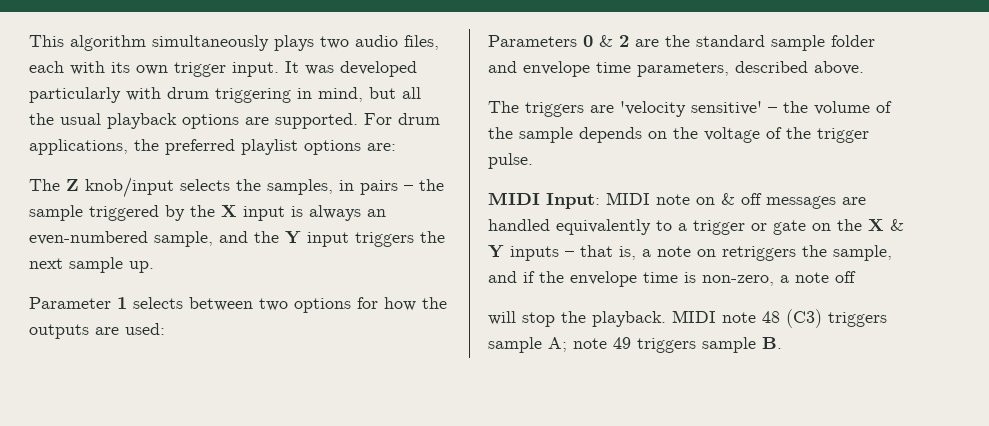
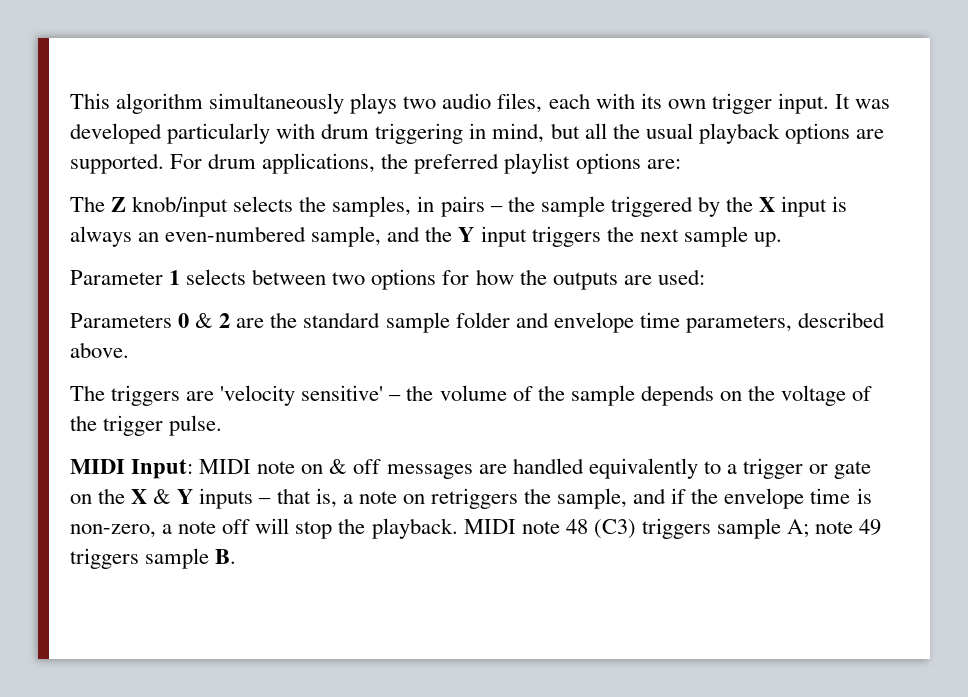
(856, 277) // -> (251, 526) none

